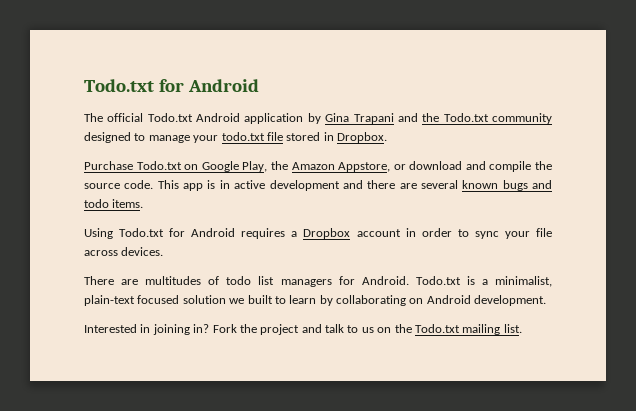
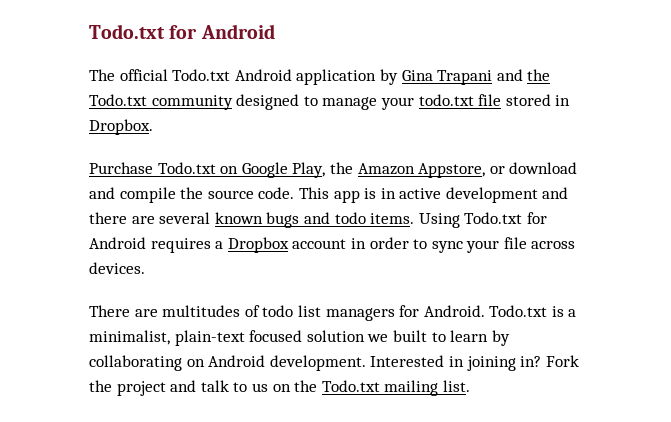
(144, 203) // -> (415, 218) none
(547, 300) // -> (366, 363) none

